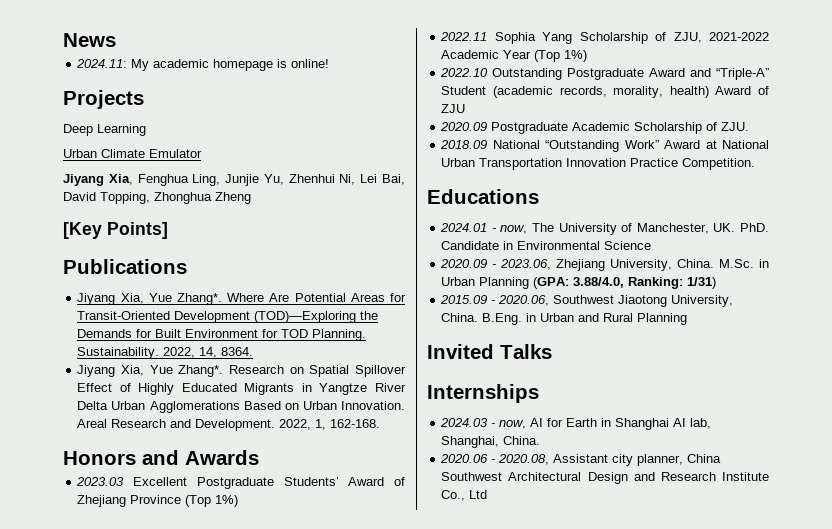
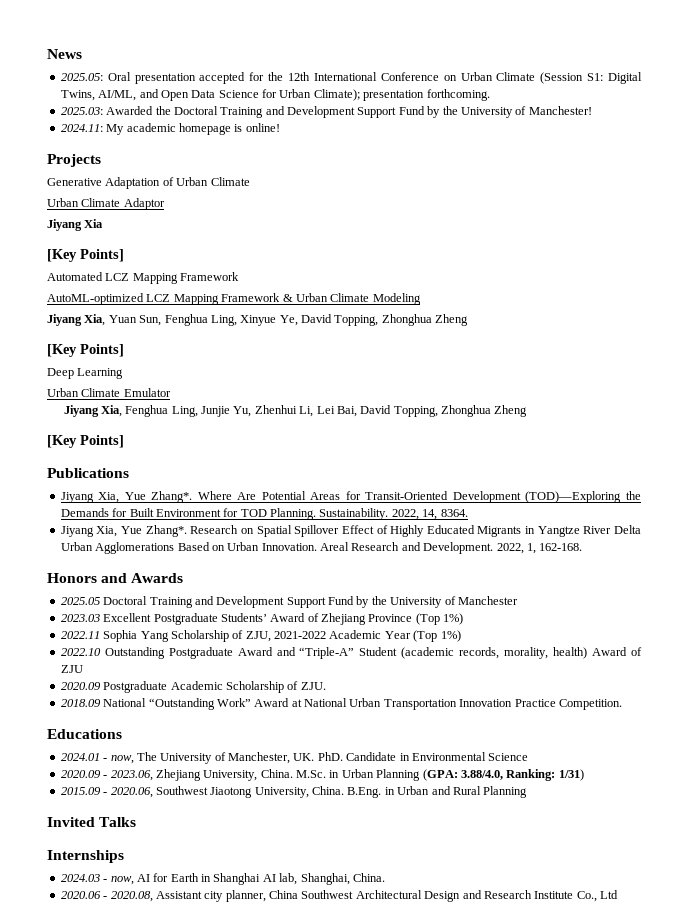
(116, 40) none -> [60,72,642,84] [60,89,490,101] [60,106,592,118] // 2025.05: Oral presentation accepted for the 12th International Conference on Urban Climate (Session S1: Digital Twins, AI/ML, and Open Data Science for Urban Climate); presentation forthcoming. // 2025.03: Awarded the Doctoral Training and Development Support Fund by the University of Manchester!
(144, 99) none -> [47,177,250,189] [47,198,165,210] [47,219,104,231] [47,249,124,262] [47,272,240,284] [47,293,421,305] [47,314,469,326] [47,344,124,357] // Generative Adaptation of Urban Climate // Urban Climate Adaptor // Jiyang Xia // [Key Points] // Automated LCZ Mapping Framework // AutoML-optimized LCZ Mapping Framework & Urban Climate Modeling // Jiyang Xia, Yuan Sun, Fenghua Ling, Xinyue Ye, David Topping, Zhonghua Zheng // [Key Points]
[339,174,356,185] Ni, -> [299,406,314,417] Li,
(259, 457) none -> [60,596,518,608] // 2025.05 Doctoral Training and Development Support Fund by the University of Manchester

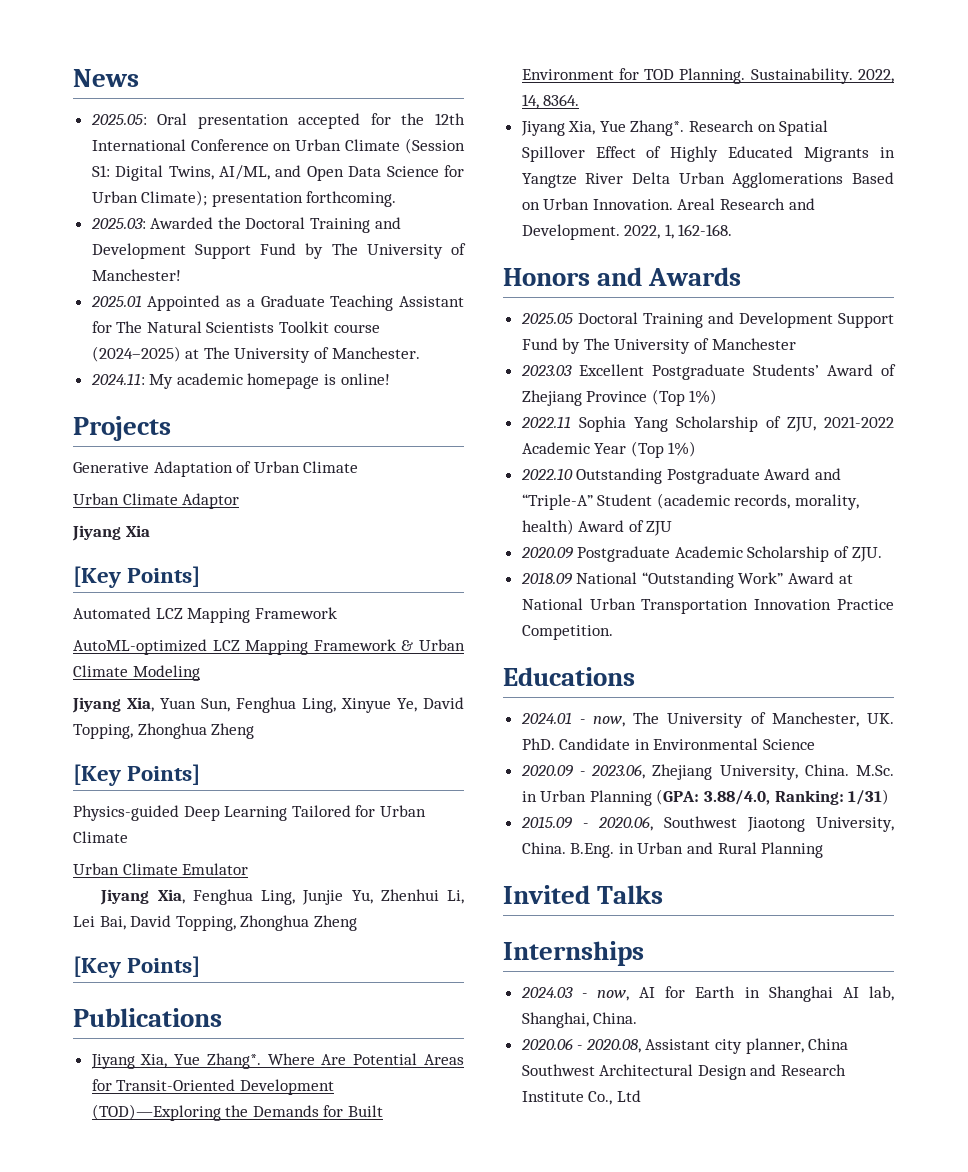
[442,106,458,115] the -> [331,243,358,255] The
(592, 110) none -> [90,295,464,311] [91,321,380,333] [91,346,420,363] // 2025.01 Appointed as a Graduate Teaching Assistant for The Natural Scientists Toolkit course (2024–2025) at The University of Manchester.
(124, 350) none -> [73,805,179,821] Physics-guided
(124, 373) none -> [291,805,426,817] [73,831,128,843] Tailored for Urban Climate
[371,596,387,605] the -> [583,338,610,350] The

